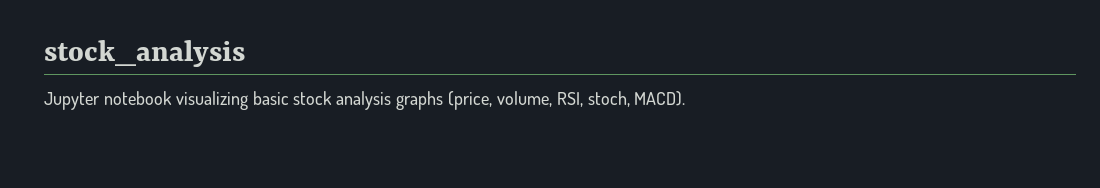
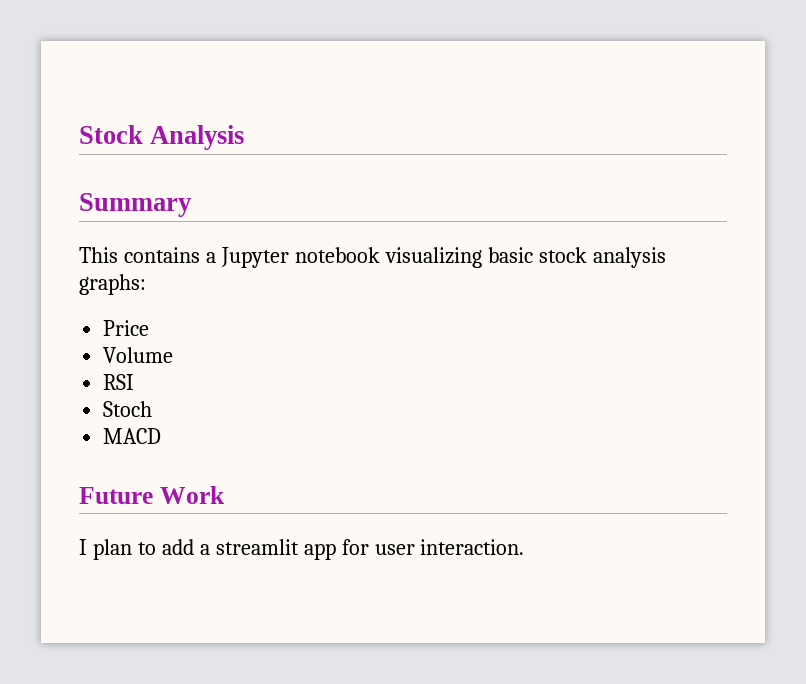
[44,40,245,67] stock_analysis // -> [79,125,245,150] [79,193,191,217] [79,247,216,263] Stock Analysis // Summary // This contains a
[396,91,686,110] graphs (price, volume, RSI, stoch, MACD). -> [79,274,146,295] [103,320,150,336] [103,347,174,363] [103,374,135,390] [103,401,153,417] [103,428,162,444] [79,486,225,504] [79,539,525,560] graphs: // Price // Volume // RSI // Stoch // MACD // Future Work // I plan to add a streamlit app for user interaction.

